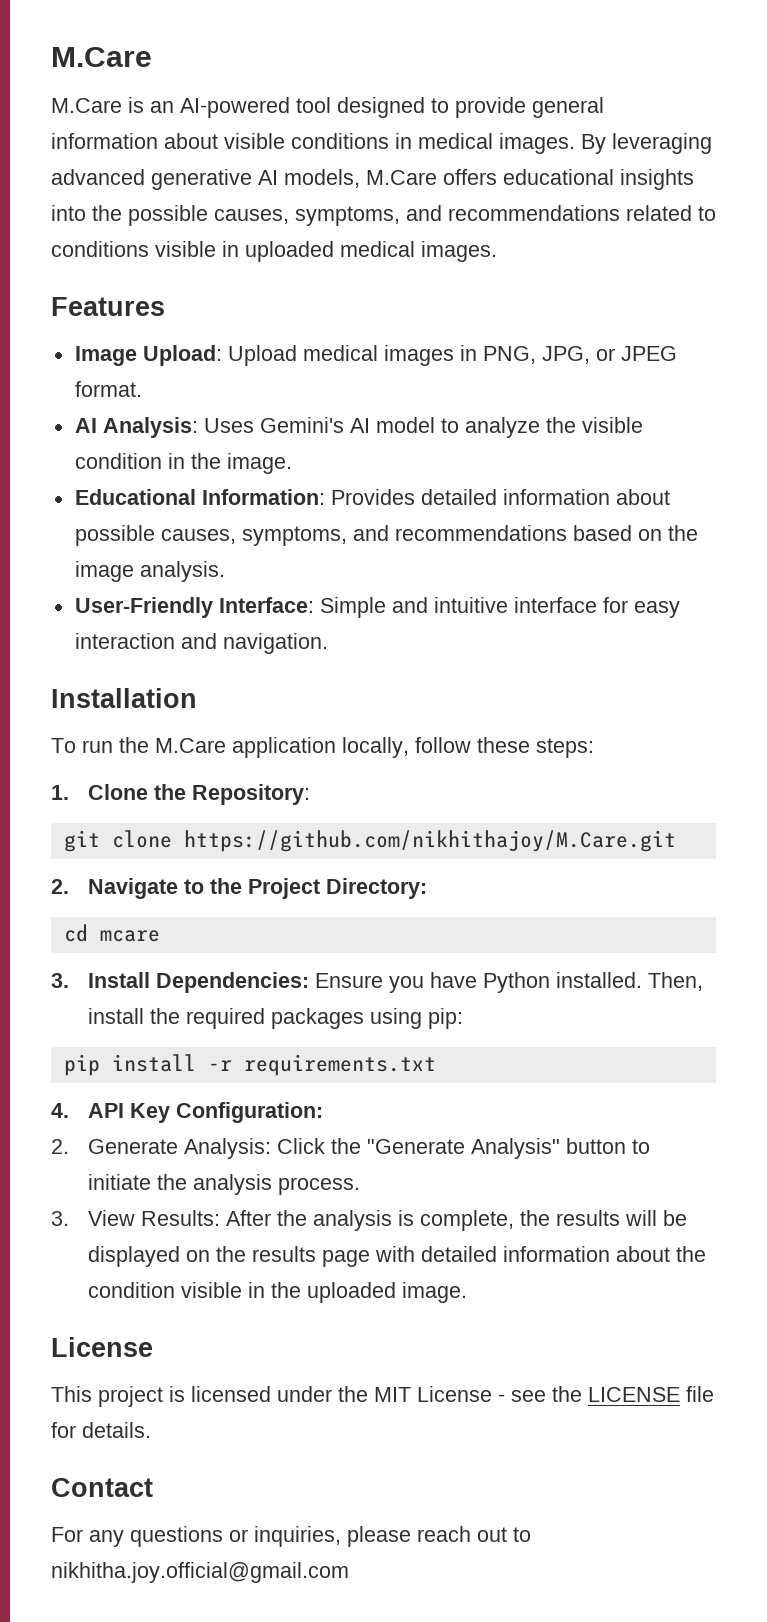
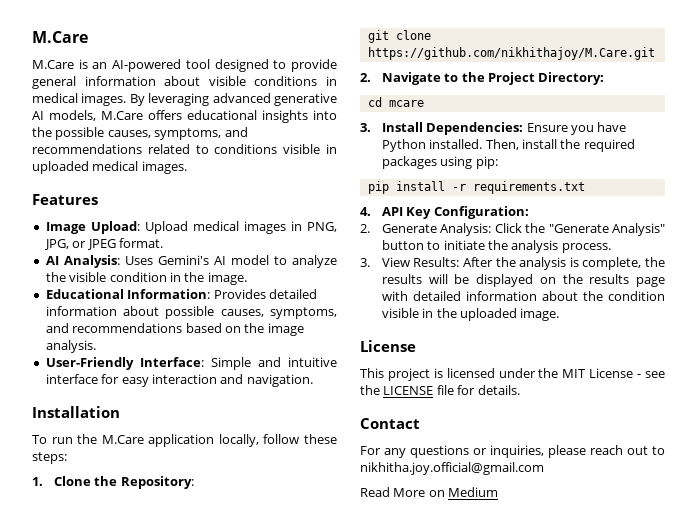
(349, 1572) none -> [360,487,499,497] // Read More on Medium

